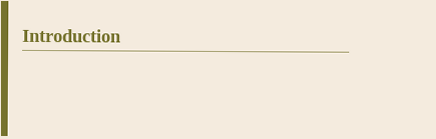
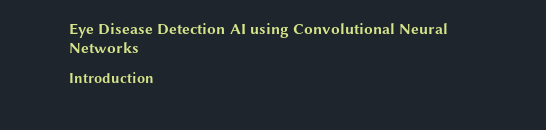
(22, 35) none -> [69,23,449,38] [69,42,139,53] Eye Disease Detection AI using Convolutional Neural Networks //

